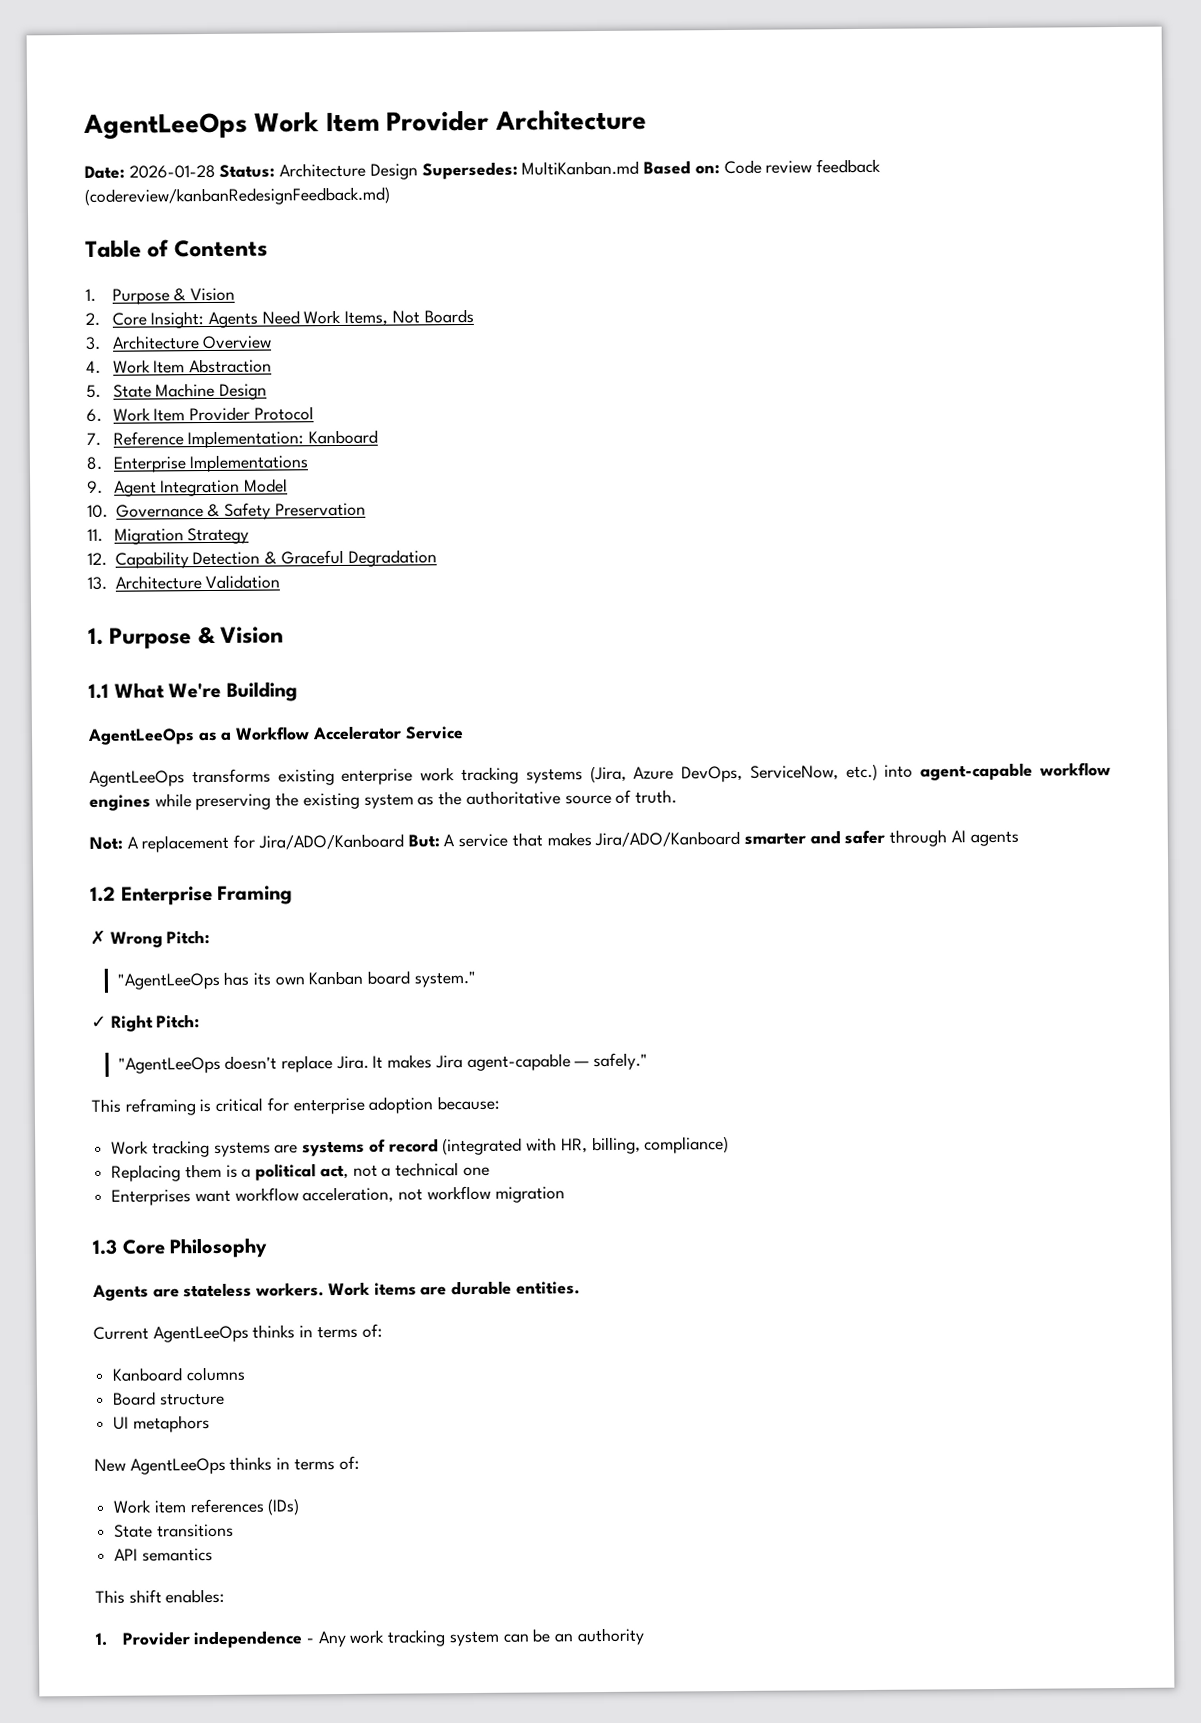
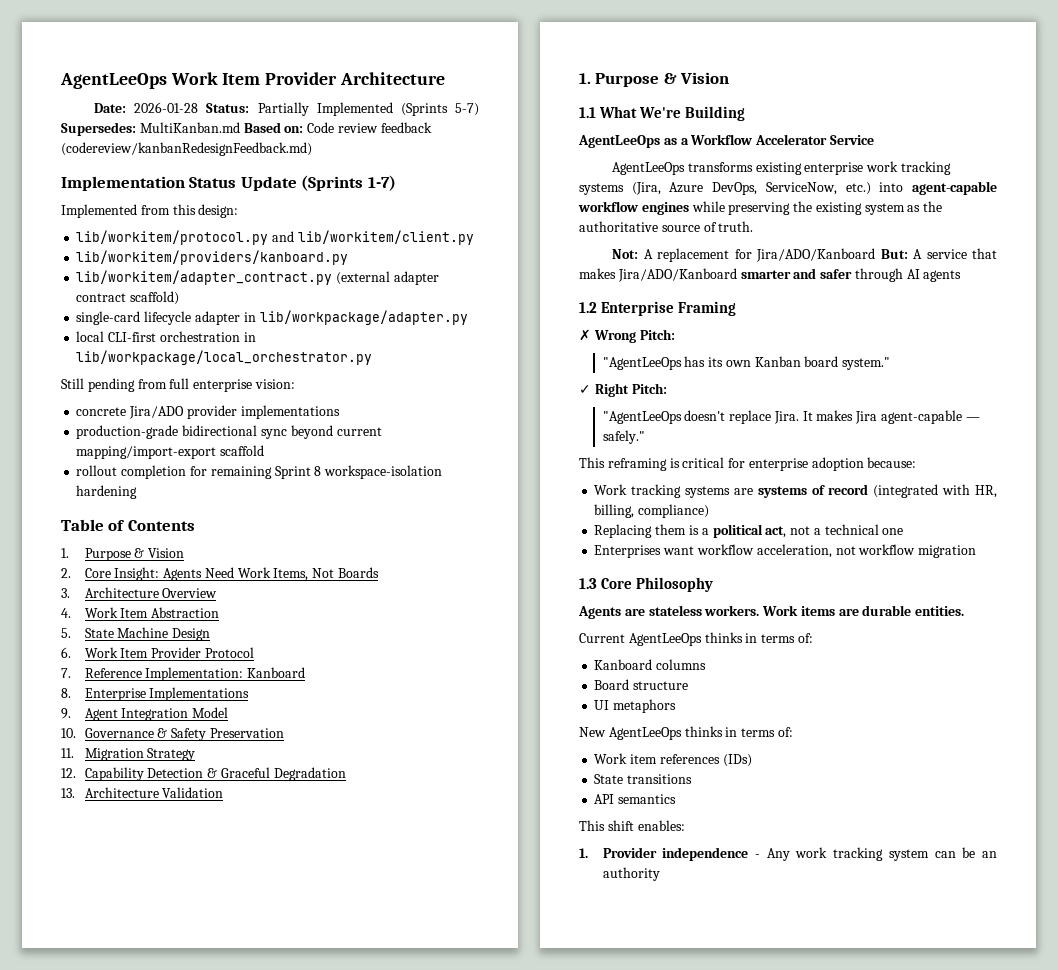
[279,162,418,180] Architecture Design -> [257,102,479,116] Partially Implemented (Sprints 5-7)
(390, 196) none -> [61,175,396,191] [61,204,239,218] [76,230,474,245] [76,250,349,265] [76,270,439,285] [76,291,180,305] [76,310,468,325] [76,331,256,342] [76,350,373,365] [61,378,295,392] [76,405,340,419] [76,425,382,439] [76,445,265,459] [76,465,443,479] [76,485,138,499] // Implementation Status Update (Sprints 1-7) // Implemented from this design: // lib/workitem/protocol.py and lib/workitem/client.py // lib/workitem/providers/kanboard.py // lib/workitem/adapter_contract.py (external adapter contract scaffold) // single-card lifecycle adapter in lib/workpackage/adapter.py // local CLI-first orchestration in lib/workpackage/local_orchestrator.py // Still pending from full enterprise vision: // concrete Jira/ADO provider implementations // production-grade bidirectional sync beyond current mapping/import-export scaffold // rollout completion for remaining Sprint 8 workspace-isolation hardening

